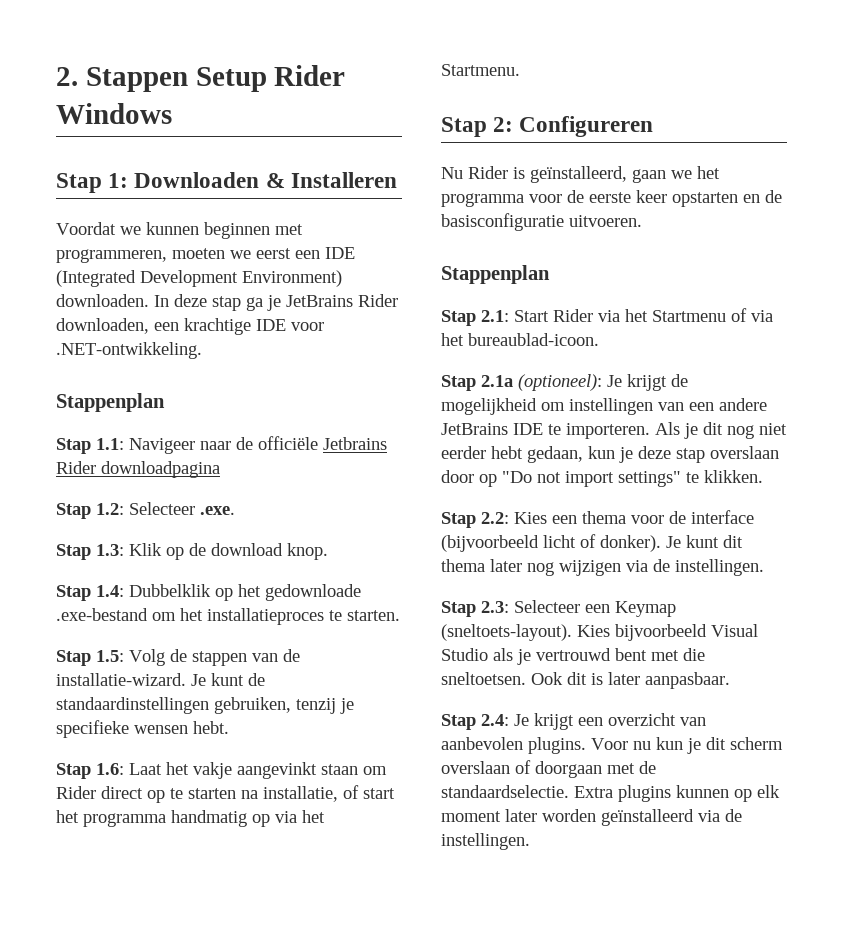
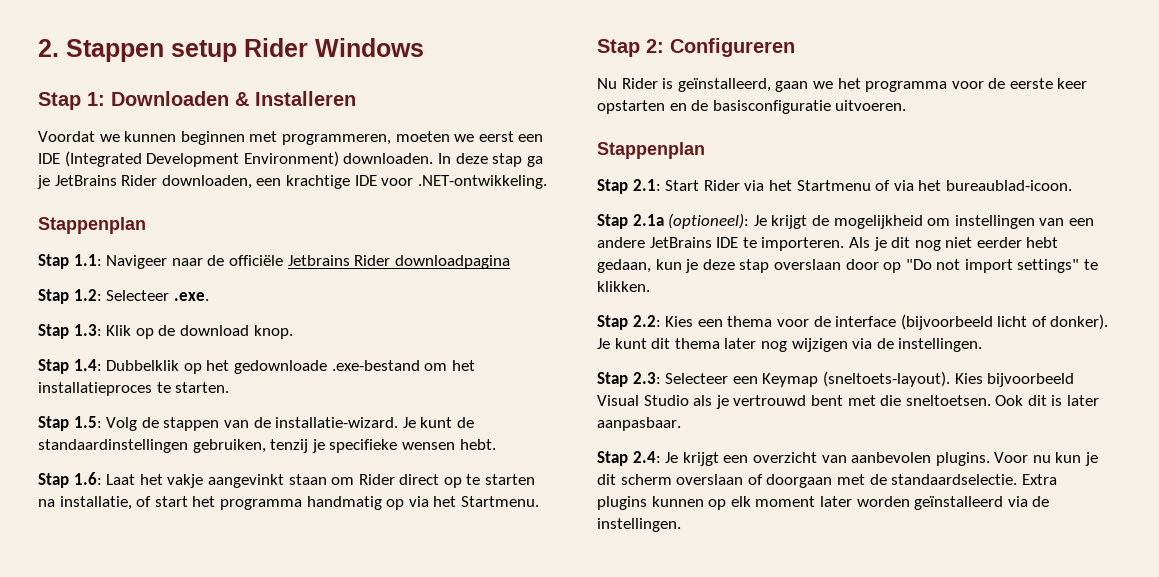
[195,67,267,92] Setup -> [171,40,237,62] setup

